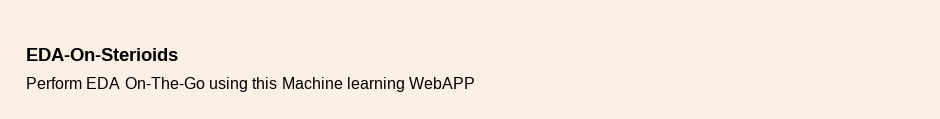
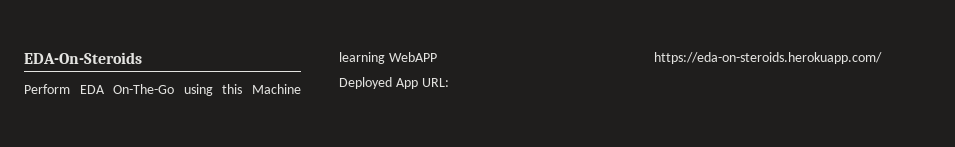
[26,48,178,61] EDA-On-Sterioids -> [24,52,142,64] EDA-On-Steroids
(476, 83) none -> [339,77,449,89] [654,52,882,64] // Deployed App URL: https://eda-on-steroids.herokuapp.com/

